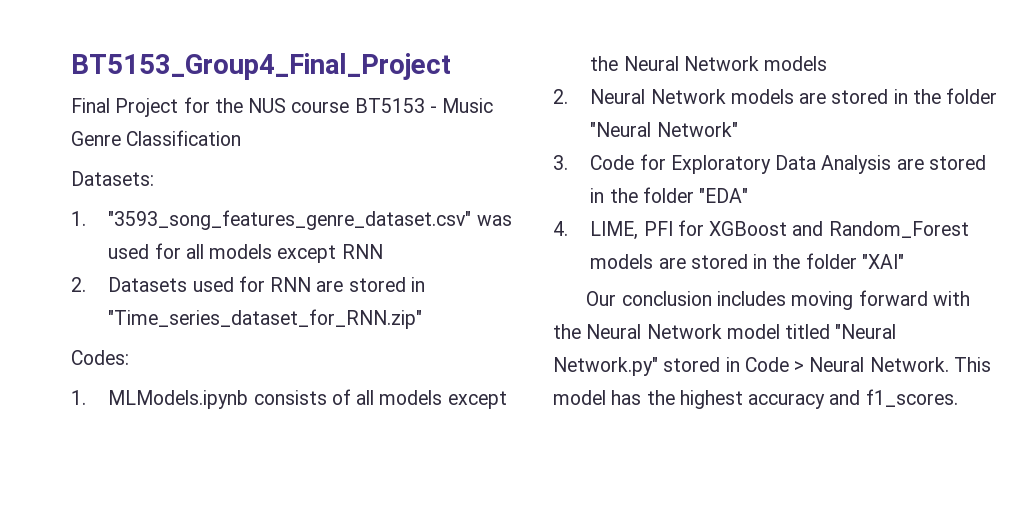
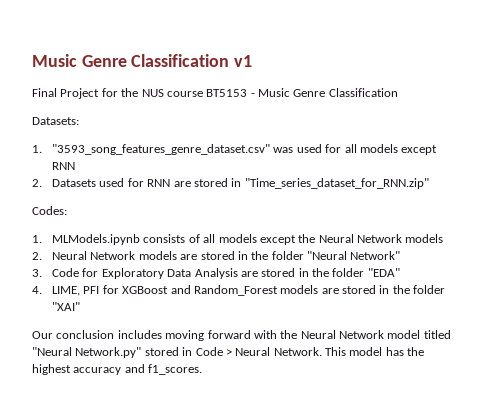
[71,53,451,80] BT5153_Group4_Final_Project -> [32,54,253,67] Music Genre Classification v1

